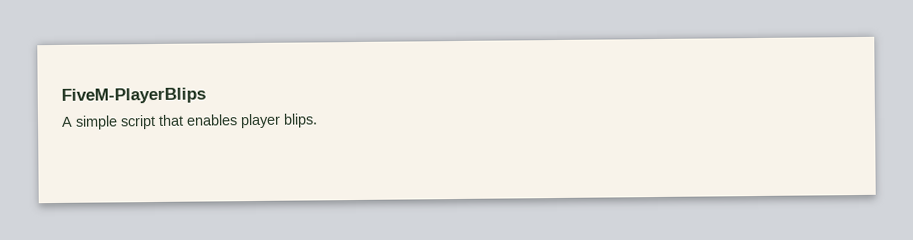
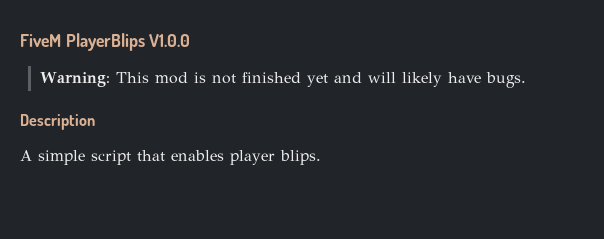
[61,87,206,104] FiveM-PlayerBlips -> [20,33,191,51] [39,72,526,88] [20,114,95,130] FiveM PlayerBlips V1.0.0 // Warning: This mod is not finished yet and will likely have bugs. // Description

